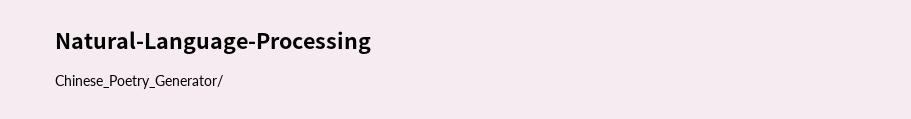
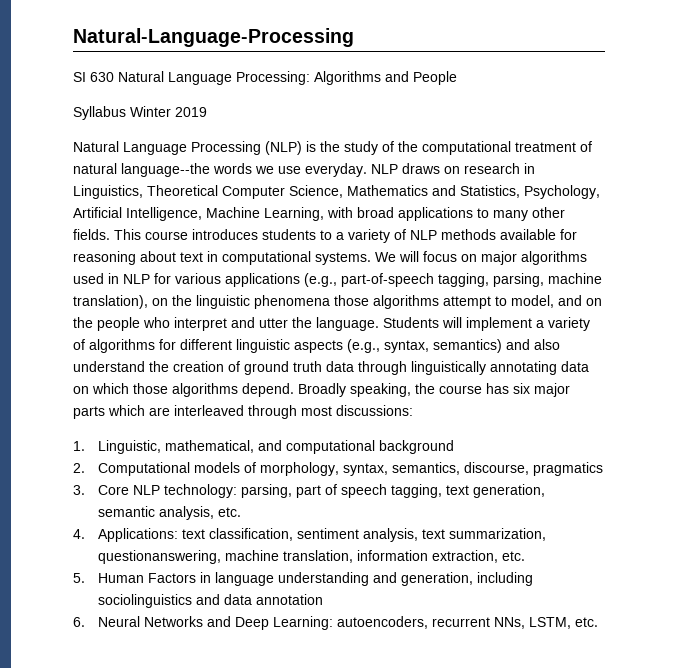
[55,75,223,89] Chinese_Poetry_Generator/ -> [73,71,457,85] [73,106,207,120] [73,141,592,155] [73,163,535,177] [73,185,600,199] [73,207,565,221] [73,229,577,243] [73,251,587,265] [73,273,602,287] [73,295,602,309] [73,317,590,331] [73,339,560,353] [73,361,589,375] [73,383,570,397] [73,405,413,419] [73,440,454,454] [73,462,603,476] [73,484,545,498] [97,506,241,520] [73,528,546,542] [97,550,525,564] [73,572,533,586] [97,594,323,608] [73,616,598,630] SI 630 Natural Language Processing: Algorithms and People // Syllabus Winter 2019 // Natural Language Processing (NLP) is the study of the computational treatment of natural language--the words we use everyday. NLP draws on research in Linguistics, Theoretical Computer Science, Mathematics and Statistics, Psychology, Artificial Intelligence, Machine Learning, with broad applications to many other fields. This course introduces students to a variety of NLP methods available for reasoning about text in computational systems. We will focus on major algorithms used in NLP for various applications (e.g., part-of-speech tagging, parsing, machine translation), on the linguistic phenomena those algorithms attempt to model, and on the people who interpret and utter the language. Students will implement a variety of algorithms for different linguistic aspects (e.g., syntax, semantics) and also understand the creation of ground truth data through linguistically annotating data on which those algorithms depend. Broadly speaking, the course has six major parts which are interleaved through most discussions: // 1. Linguistic, mathematical, and computational background // 2. Computational models of morphology, syntax, semantics, discourse, pragmatics // 3. Core NLP technology: parsing, part of speech tagging, text generation, semantic analysis, etc. // 4. Applications: text classification, sentiment analysis, text summarization, questionanswering, machine translation, information extraction, etc. // 5. Human Factors in language understanding and generation, including sociolinguistics and data annotation // 6. Neural Networks and Deep Learning: autoencoders, recurrent NNs, LSTM, etc.

